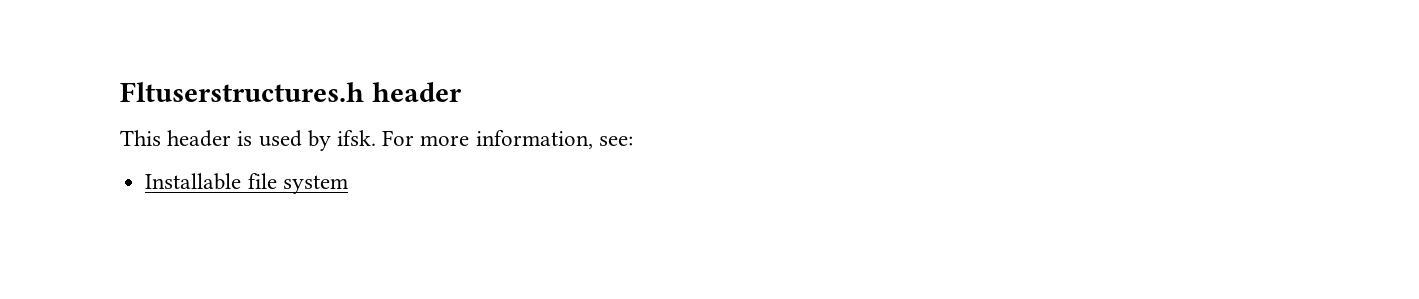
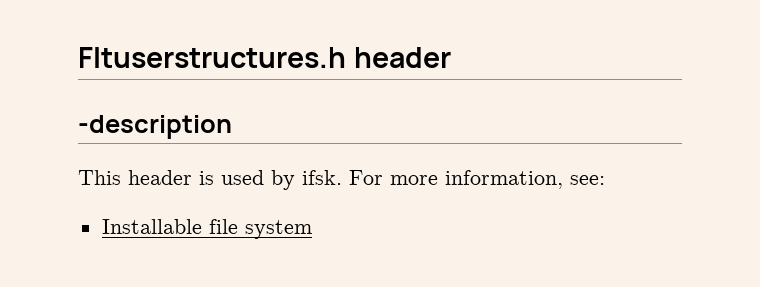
(462, 92) none -> [78,115,232,139] // -description

